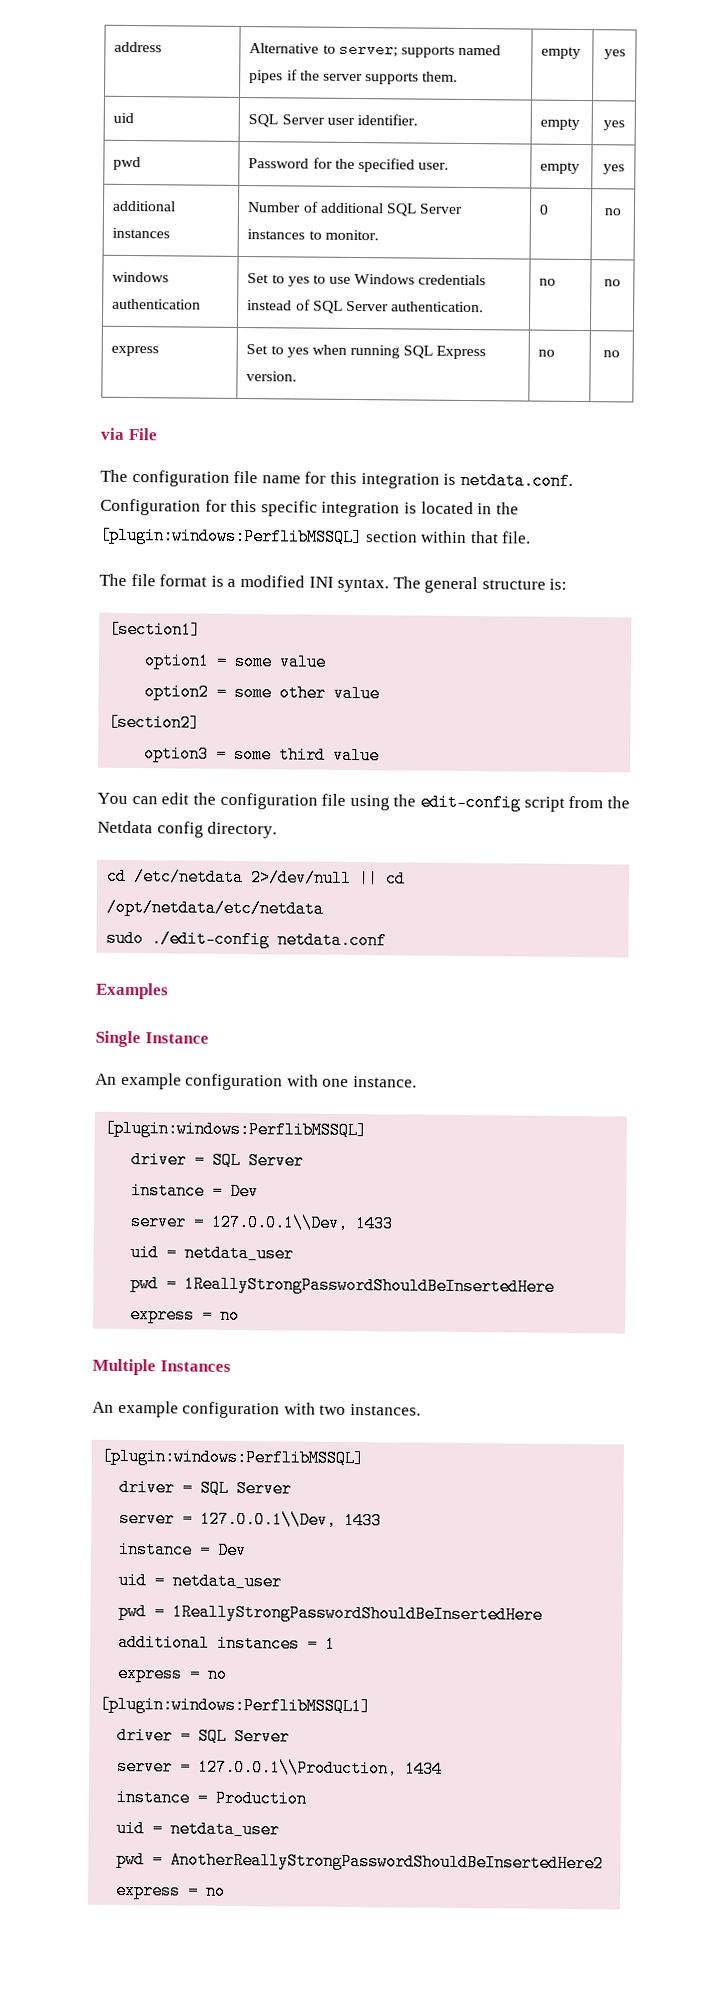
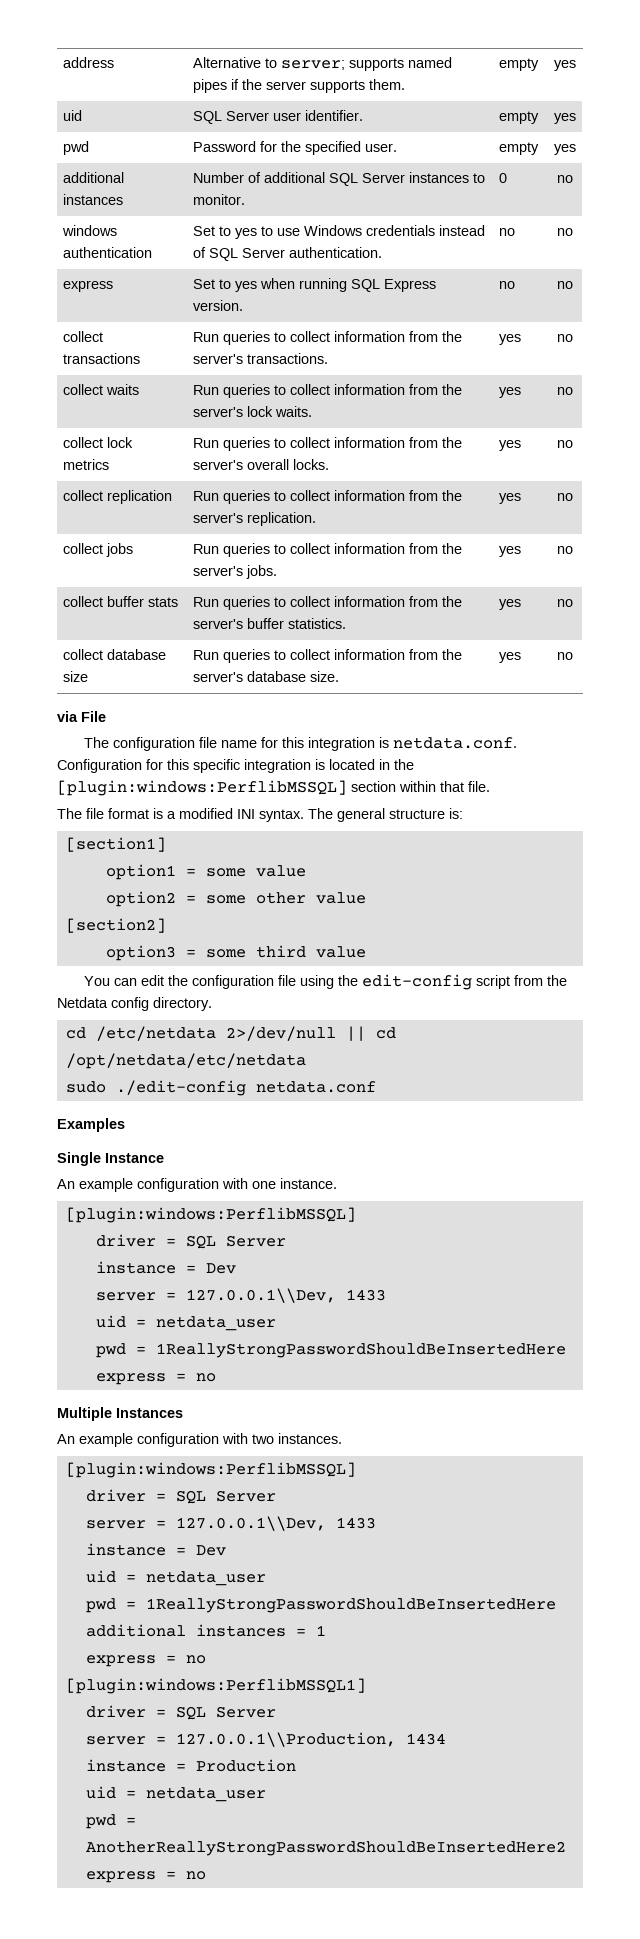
(620, 354) none -> [63,331,104,342] [63,353,141,364] [193,331,463,345] [193,353,329,364] [499,334,522,345] [556,334,573,342] [63,384,140,395] [193,384,463,398] [193,406,313,417] [499,387,522,398] [556,387,573,395] [63,437,134,448] [63,459,110,470] [193,437,463,451] [193,459,330,470] [499,440,522,451] [556,440,573,448] [63,490,173,504] [193,490,463,504] [193,512,317,526] [499,493,522,504] [556,493,573,501] [63,543,134,557] [193,543,463,557] [193,565,278,579] [499,546,522,557] [556,546,573,554] [63,596,179,607] [193,596,463,610] [193,618,347,629] [499,599,522,610] [556,599,573,607] [63,649,167,660] [63,671,89,682] [193,649,463,663] [193,671,340,682] [499,652,522,663] [556,652,573,660] // collect transactions | Run queries to collect information from the server's transactions. | yes | no // collect waits | Run queries to collect information from the server's lock waits. | yes | no // collect lock metrics | Run queries to collect information from the server's overall locks. | yes | no // collect replication | Run queries to collect information from the server's replication. | yes | no // collect jobs | Run queries to collect information from the server's jobs. | yes | no // collect buffer stats | Run queries to collect information from the server's buffer statistics. | yes | no // collect database size | Run queries to collect information from the server's database size. | yes | no

